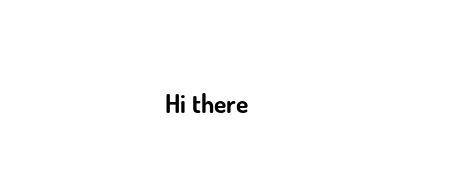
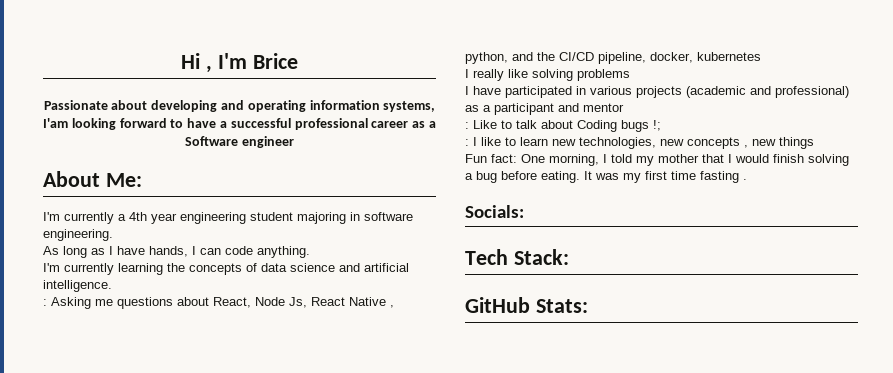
[192,93,249,113] there -> [206,53,298,73] [43,100,436,112] [43,118,436,130] [185,136,294,148] [43,171,142,187] [43,212,413,224] [43,229,113,241] [43,246,310,258] [43,263,409,275] [43,280,112,292] [43,297,394,309] [465,52,761,64] [465,69,630,81] [465,86,849,98] [465,103,624,115] [465,120,661,132] [465,137,814,149] [465,154,849,166] [465,171,747,183] [465,205,524,218] [465,249,569,265] [465,297,588,313] , I'm Brice // Passionate about developing and operating information systems, I'am looking forward to have a successful professional career as a Software engineer // About Me: // I'm currently a 4th year engineering student majoring in software engineering. // As long as I have hands, I can code anything. // I'm currently learning the concepts of data science and artificial intelligence. // : Asking me questions about React, Node Js, React Native , python, and the CI/CD pipeline, docker, kubernetes // I really like solving problems // I have participated in various projects (academic and professional) as a participant and mentor // : Like to talk about Coding bugs !; // : I like to learn new technologies, new concepts , new things // Fun fact: One morning, I told my mother that I would finish solving a bug before eating. It was my first time fasting . // Socials: // Tech Stack: // GitHub Stats:

